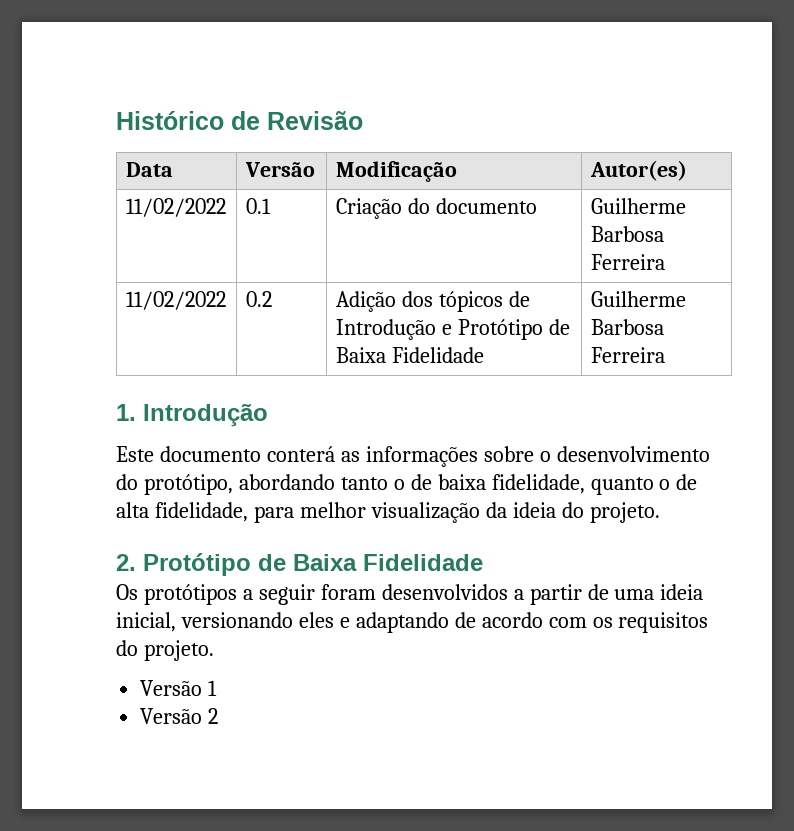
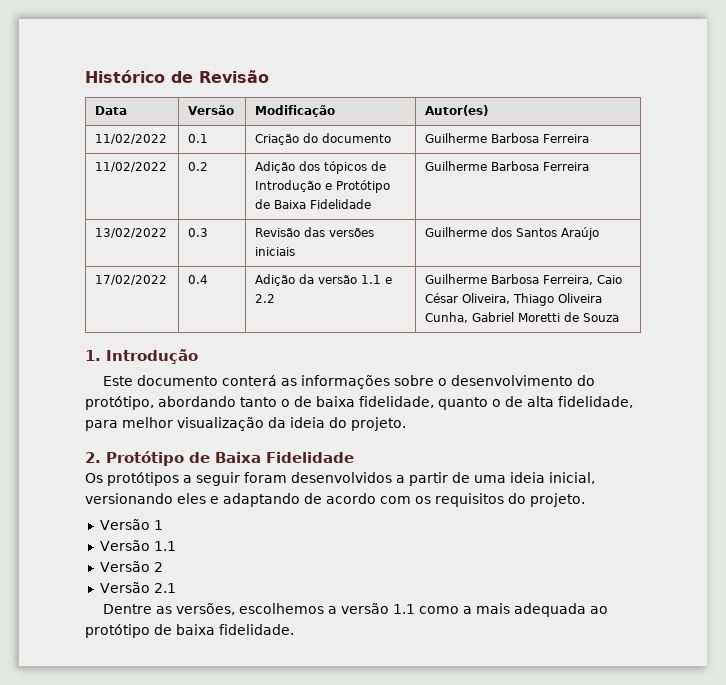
(665, 355) none -> [95,228,168,238] [188,228,209,237] [255,227,375,237] [255,247,296,256] [425,227,600,240] [95,275,168,285] [188,275,209,284] [255,274,393,286] [255,294,276,303] [425,274,623,285] [425,293,603,306] [425,312,620,323] // 13/02/2022 | 0.3 | Revisão das versões iniciais | Guilherme dos Santos Araújo // 17/02/2022 | 0.4 | Adição da versão 1.1 e 2.2 | Guilherme Barbosa Ferreira, Caio César Oliveira, Thiago Oliveira Cunha, Gabriel Moretti de Souza
(218, 688) none -> [99,540,176,551] // Versão 1.1
(219, 716) none -> [99,582,176,593] [103,603,609,617] [85,624,294,638] // Versão 2.1 // Dentre as versões, escolhemos a versão 1.1 como a mais adequada ao protótipo de baixa fidelidade.

